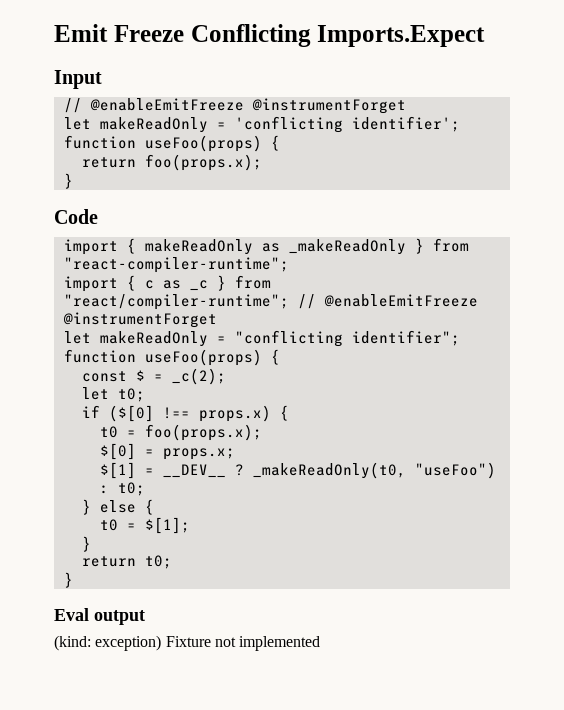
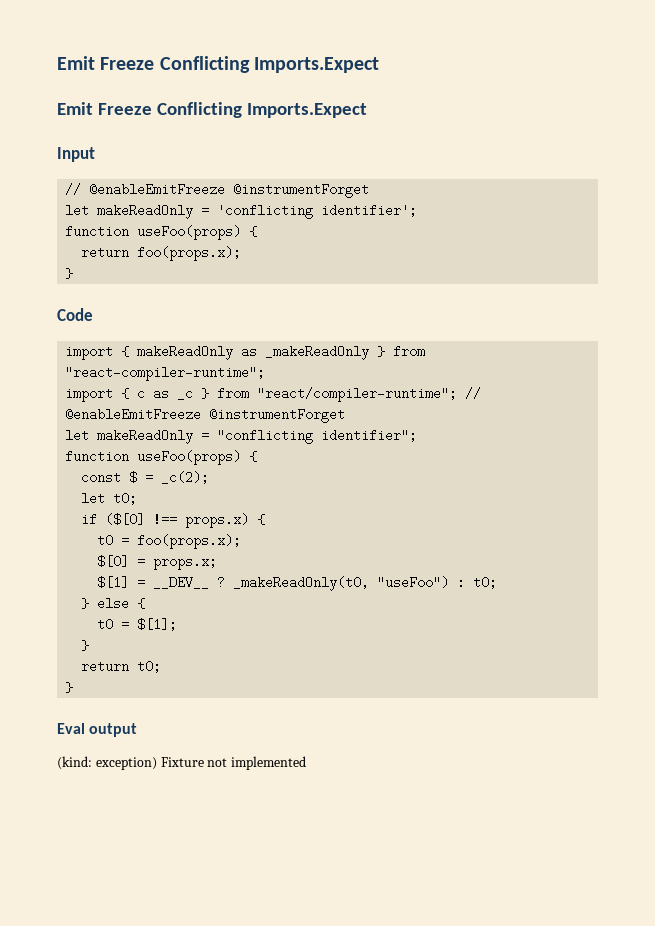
[54,24,486,47] Emit Freeze Conflicting Imports.Expect -> [57,56,380,73] [57,102,367,118] Emit Freeze Conflicting Imports.Expect // Emit Freeze Conflicting Imports.Expect

